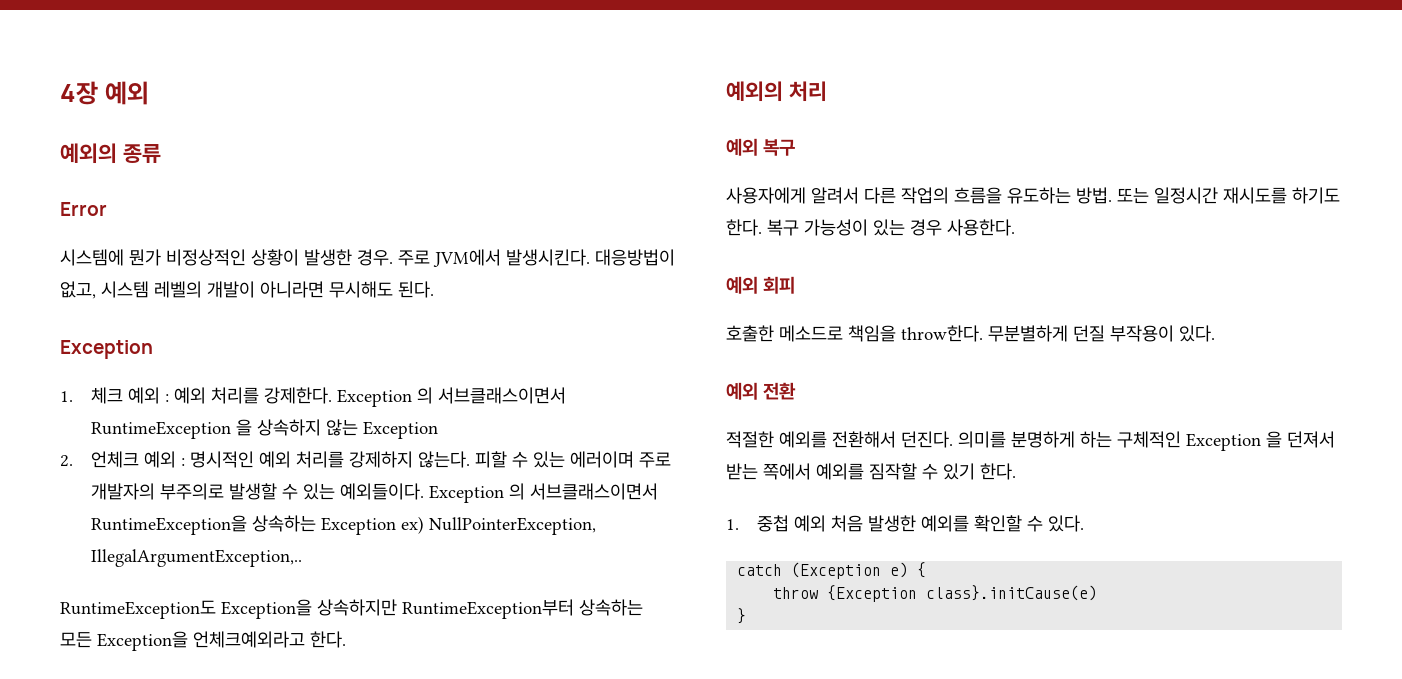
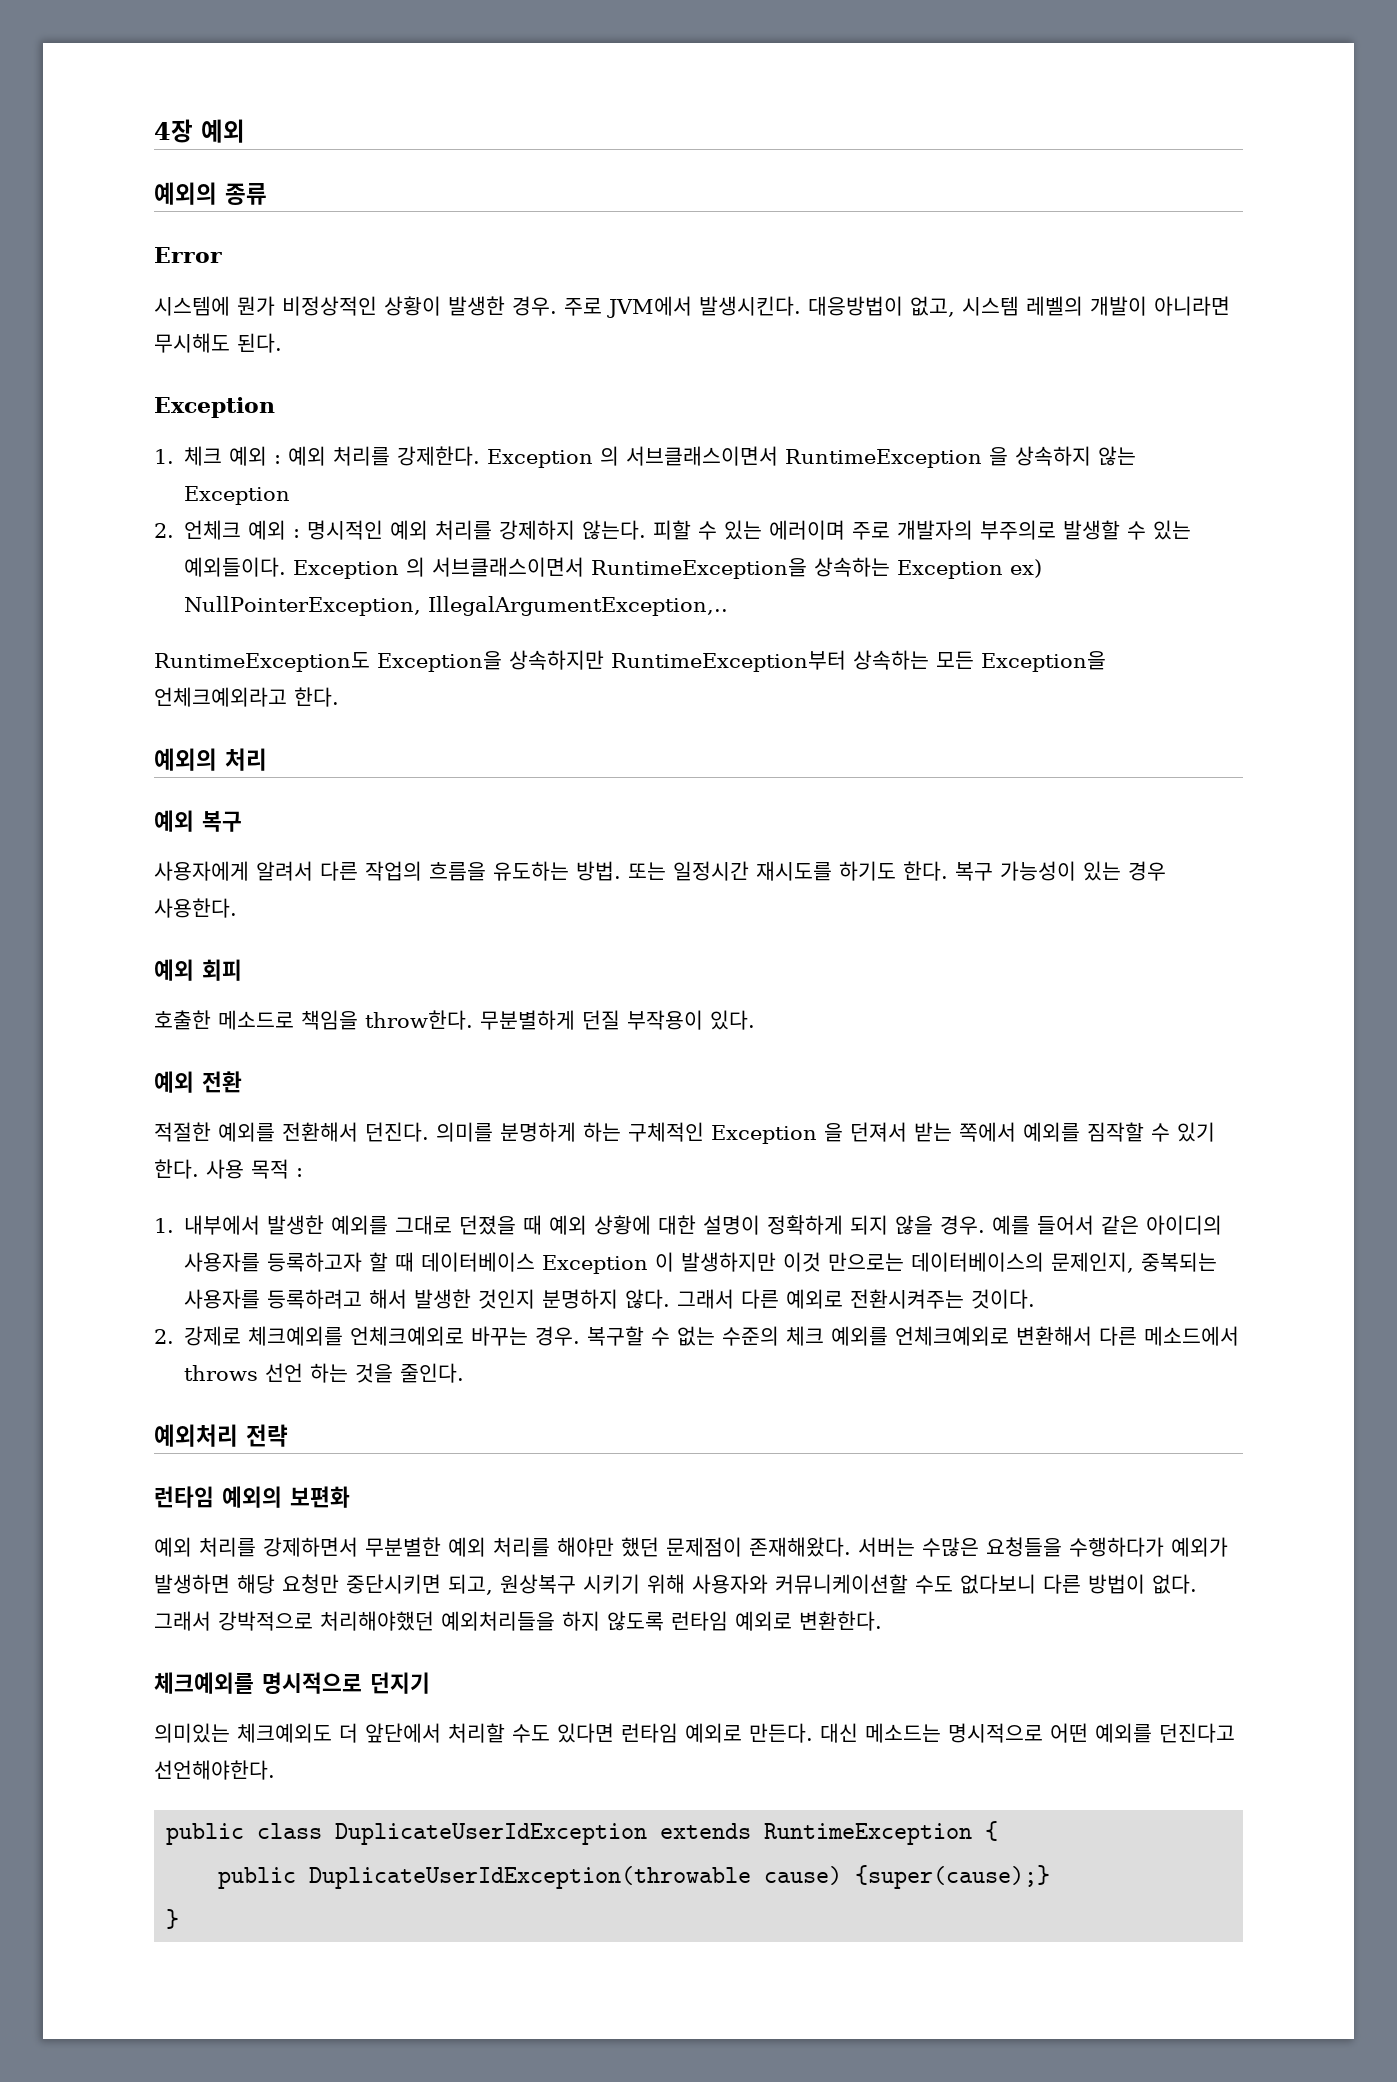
[726,515,1084,532] [737,562,927,579] [773,585,1098,602] // 1. 중첩 예외 처음 발생한 예외를 확인할 수 있다. // catch (Exception e) { // throw {Exception class}.initCause(e) -> [206,1159,303,1179] [154,1215,1223,1235] [184,1252,1218,1274] [184,1289,1036,1309] [154,1326,1240,1346] [184,1363,465,1383] [154,1424,288,1447] [154,1486,350,1508] [154,1537,1228,1557] [154,1574,1197,1595] [154,1611,882,1631] [154,1672,430,1694] [154,1723,1235,1743] [154,1760,275,1780] [166,1821,999,1845] [218,1865,1051,1889] 사용 목적 : // 1. 내부에서 발생한 예외를 그대로 던졌을 때 예외 상황에 대한 설명이 정확하게 되지 않을 경우. 예를 들어서 같은 아이디의 사용자를 등록하고자 할 때 데이터베이스 Exception 이 발생하지만 이것 만으로는 데이터베이스의 문제인지, 중복되는 사용자를 등록하려고 해서 발생한 것인지 분명하지 않다. 그래서 다른 예외로 전환시켜주는 것이다. // 2. 강제로 체크예외를 언체크예외로 바꾸는 경우. 복구할 수 없는 수준의 체크 예외를 언체크예외로 변환해서 다른 메소드에서 throws 선언 하는 것을 줄인다. // 예외처리 전략 // 런타임 예외의 보편화 // 예외 처리를 강제하면서 무분별한 예외 처리를 해야만 했던 문제점이 존재해왔다. 서버는 수많은 요청들을 수행하다가 예외가 발생하면 해당 요청만 중단시키면 되고, 원상복구 시키기 위해 사용자와 커뮤니케이션할 수도 없다보니 다른 방법이 없다. 그래서 강박적으로 처리해야했던 예외처리들을 하지 않도록 런타임 예외로 변환한다. // 체크예외를 명시적으로 던지기 // 의미있는 체크예외도 더 앞단에서 처리할 수도 있다면 런타임 예외로 만든다. 대신 메소드는 명시적으로 어떤 예외를 던진다고 선언해야한다. // public class DuplicateUserIdException extends RuntimeException { // public DuplicateUserIdException(throwable cause) {super(cause);}

